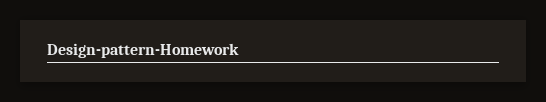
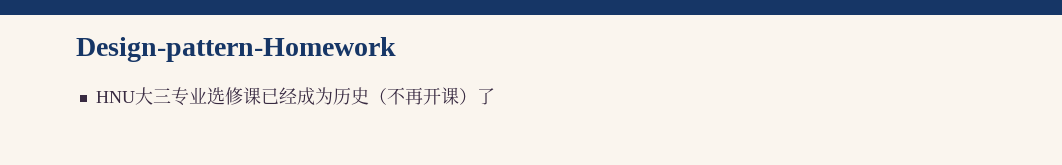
(239, 50) none -> [95,87,495,106] // HNU大三专业选修课已经成为历史（不再开课）了

